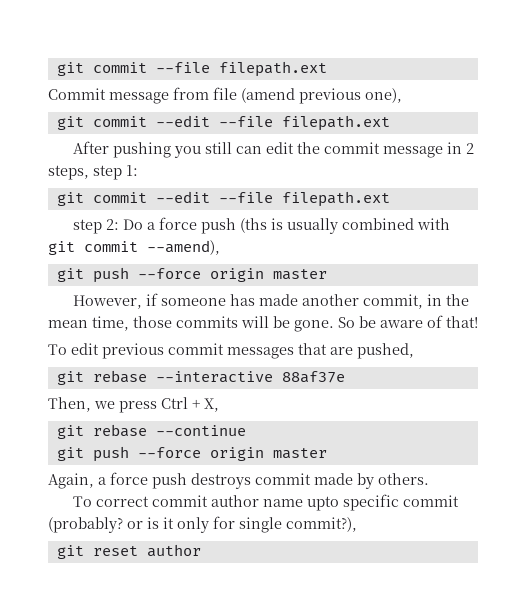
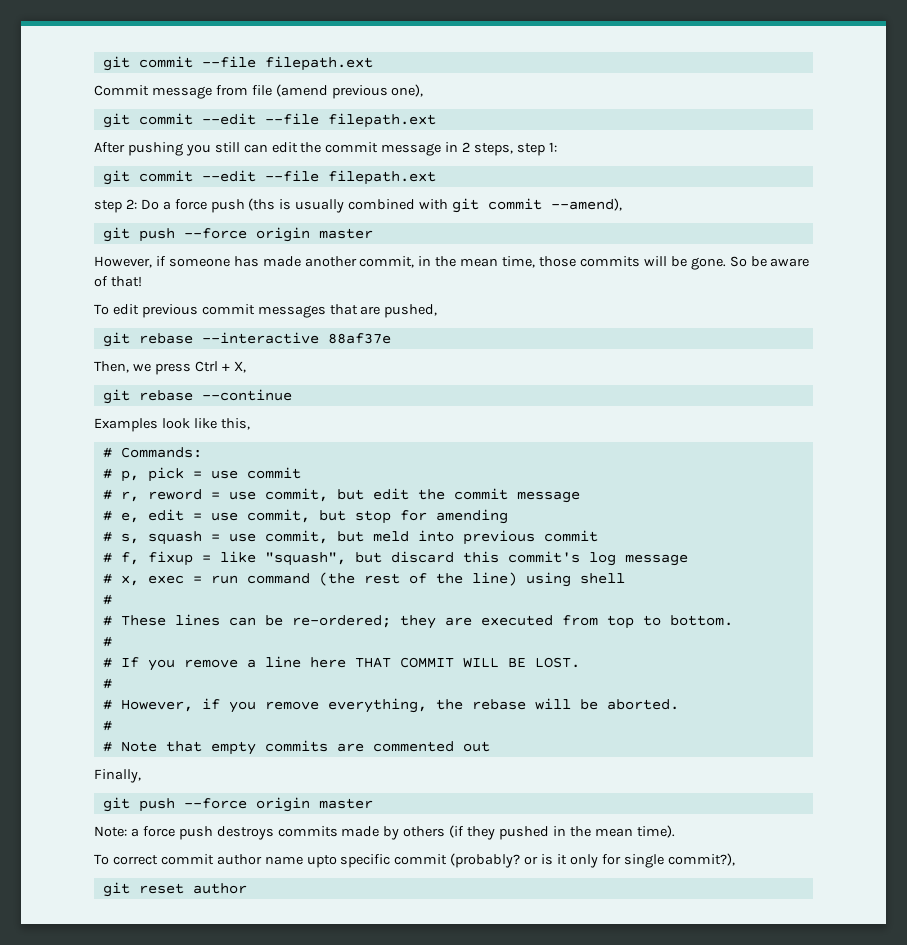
[56,446,327,462] [48,473,94,489] // git push --force origin master // Again, -> [94,418,250,432] [102,447,202,458] [102,467,301,482] [102,488,580,503] [102,509,508,524] [102,530,598,545] [102,551,688,566] [102,572,625,587] [102,594,112,605] [102,614,733,629] [102,636,112,647] [102,656,580,671] [102,678,112,689] [102,698,679,713] [102,720,112,731] [102,740,490,755] [94,769,141,783] [102,797,373,812] [94,826,127,837] // Examples look like this, // # Commands: // # p, pick = use commit // # r, reword = use commit, but edit the commit message // # e, edit = use commit, but stop for amending // # s, squash = use commit, but meld into previous commit // # f, fixup = like "squash", but discard this commit's log message // # x, exec = run command (the rest of the line) using shell // # // # These lines can be re-ordered; they are executed from top to bottom. // # // # If you remove a line here THAT COMMIT WILL BE LOST. // # // # However, if you remove everything, the rebase will be aborted. // # // # Note that empty commits are commented out // Finally, // git push --force origin master // Note:
[255,473,311,485] commit -> [277,826,338,837] commits
[378,473,429,485] others. -> [403,825,675,840] others (if they pushed in the mean time).

